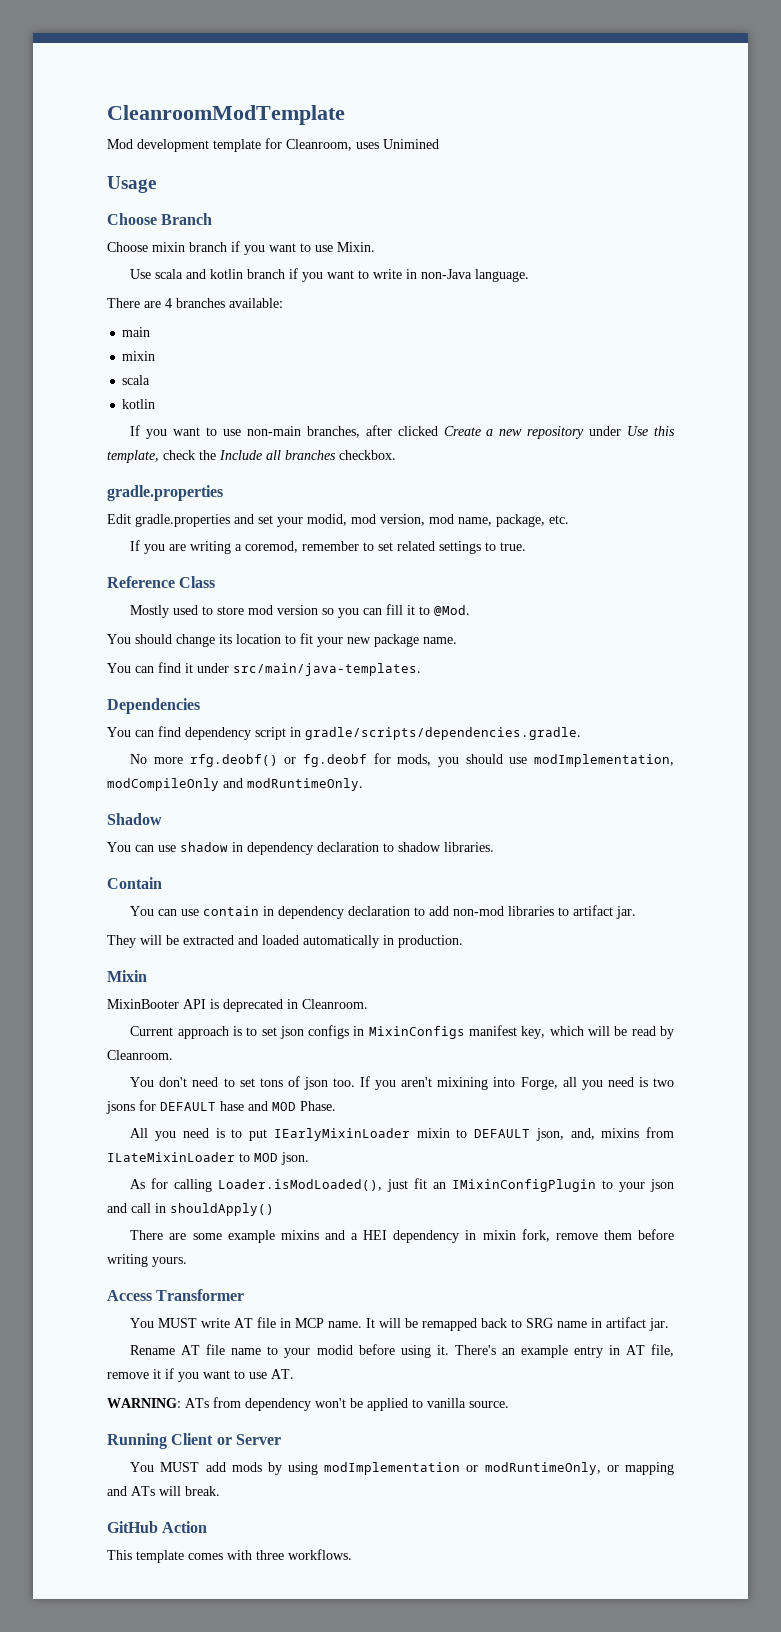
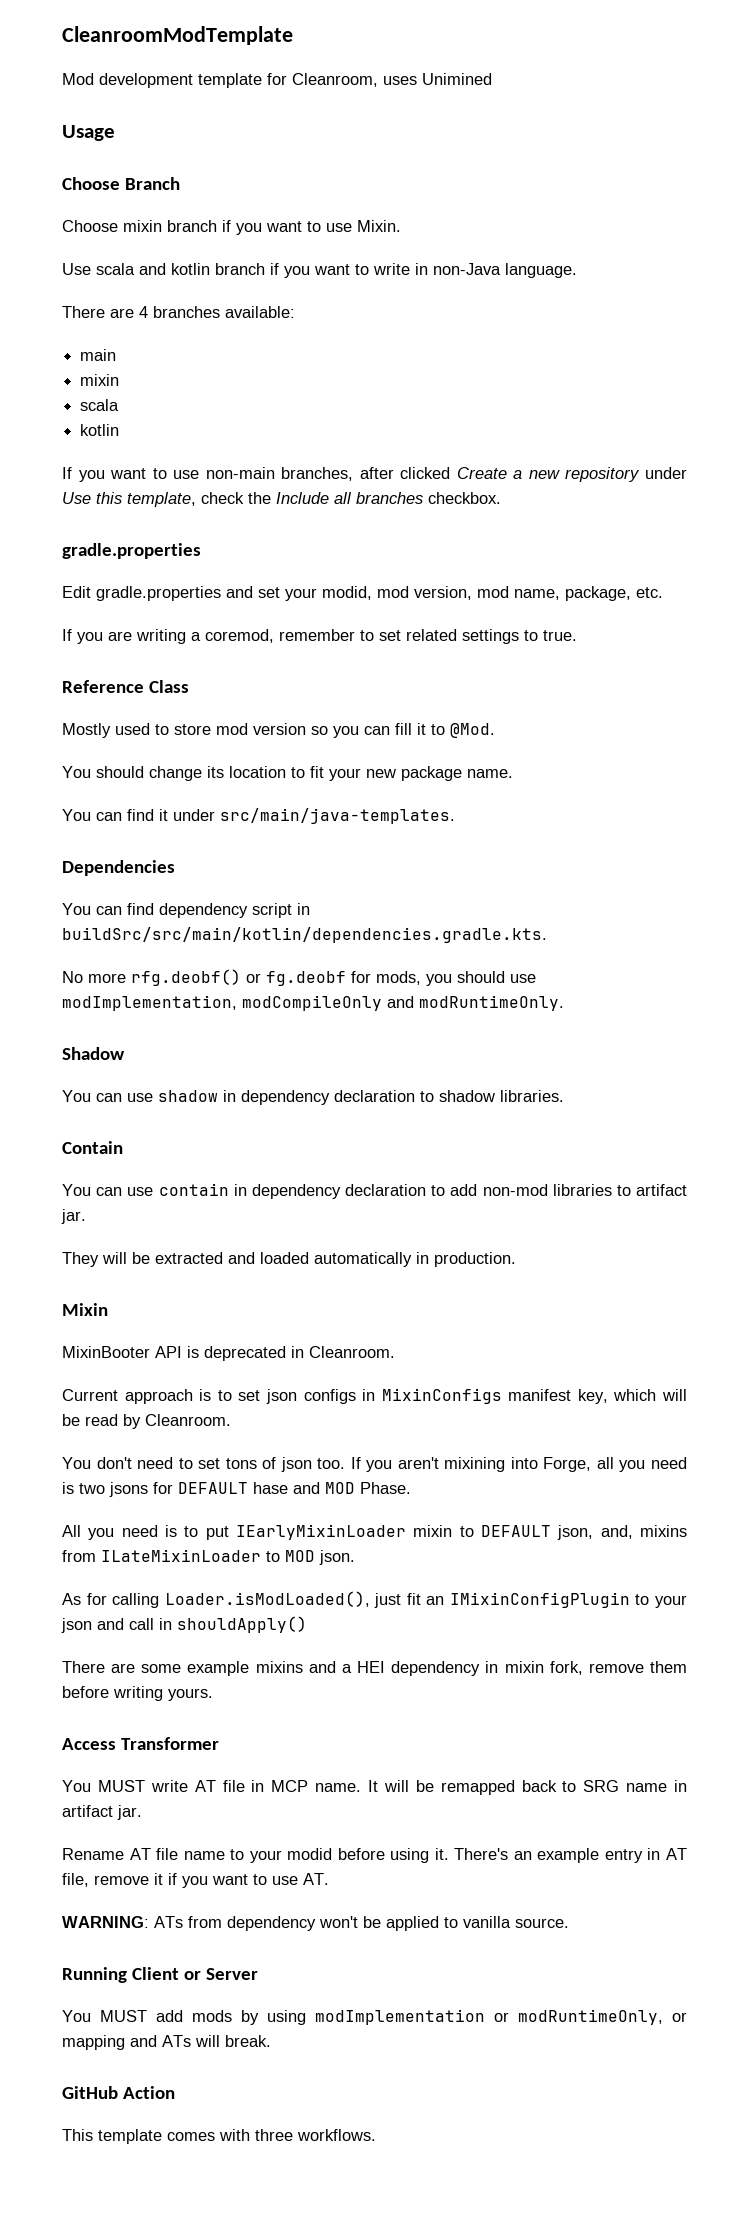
[305,727,581,740] gradle/scripts/dependencies.gradle. -> [62,927,547,943] buildSrc/src/main/kotlin/dependencies.gradle.kts.

